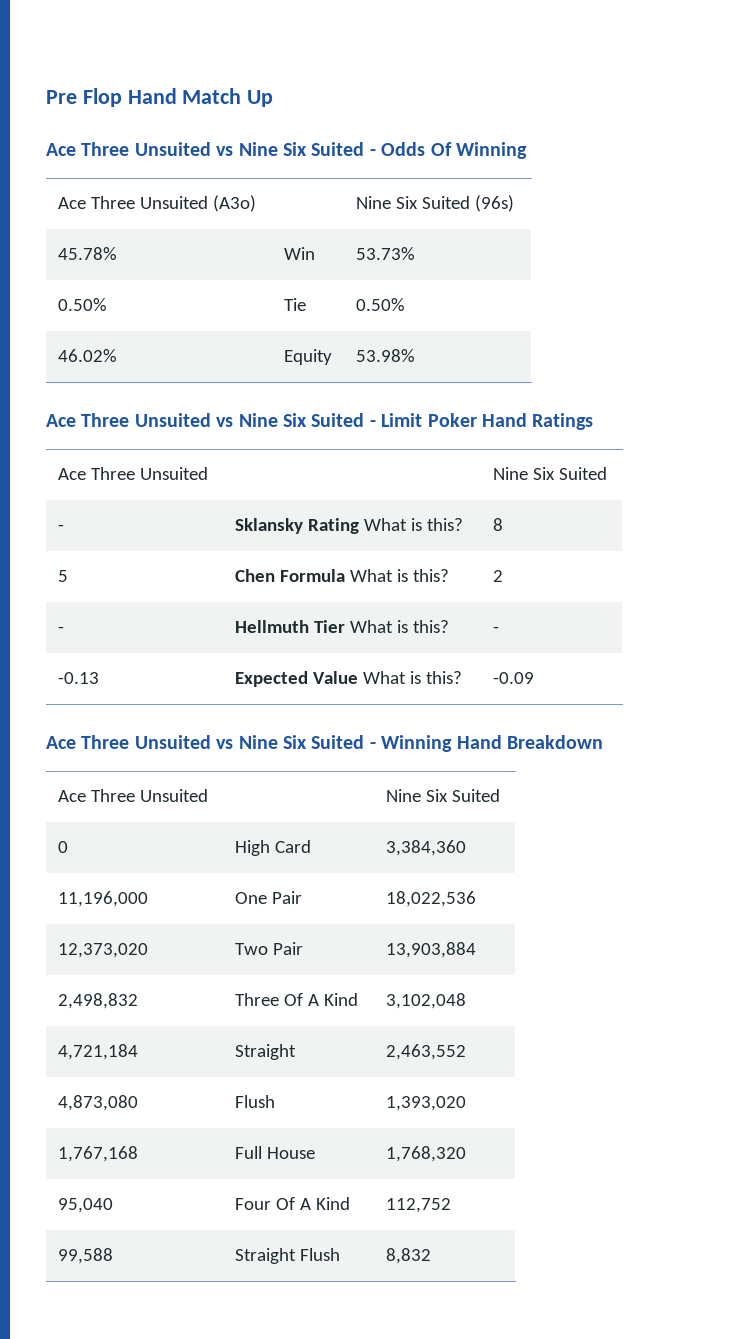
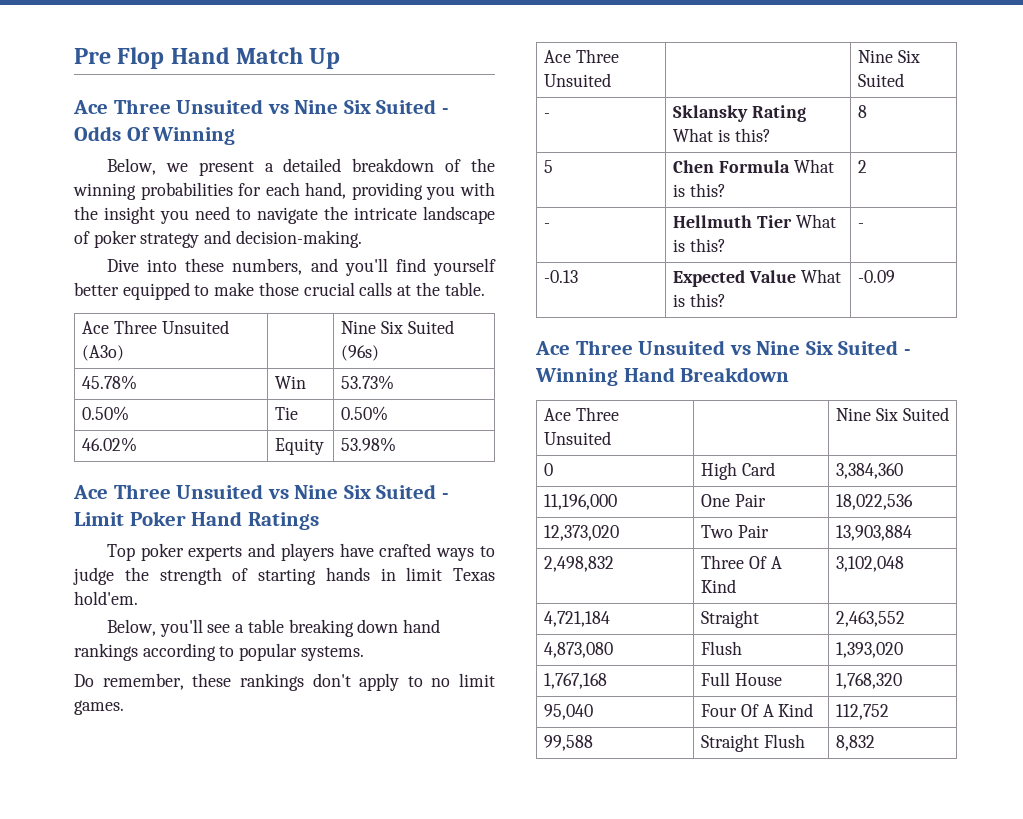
(527, 150) none -> [106,158,496,176] [73,182,495,200] [74,206,495,224] [74,230,362,248] [106,258,496,276] [74,282,485,300] // Below, we present a detailed breakdown of the winning probabilities for each hand, providing you with the insight you need to navigate the intricate landscape of poker strategy and decision-making. // Dive into these numbers, and you'll find yourself better equipped to make those crucial calls at the table.
(594, 421) none -> [106,543,495,561] [73,567,495,585] [74,591,138,605] [106,619,440,637] [74,643,364,661] [74,673,495,691] [74,700,124,715] // Top poker experts and players have crafted ways to judge the strength of starting hands in limit Texas hold'em. // Below, you'll see a table breaking down hand rankings according to popular systems. // Do remember, these rankings don't apply to no limit games.

